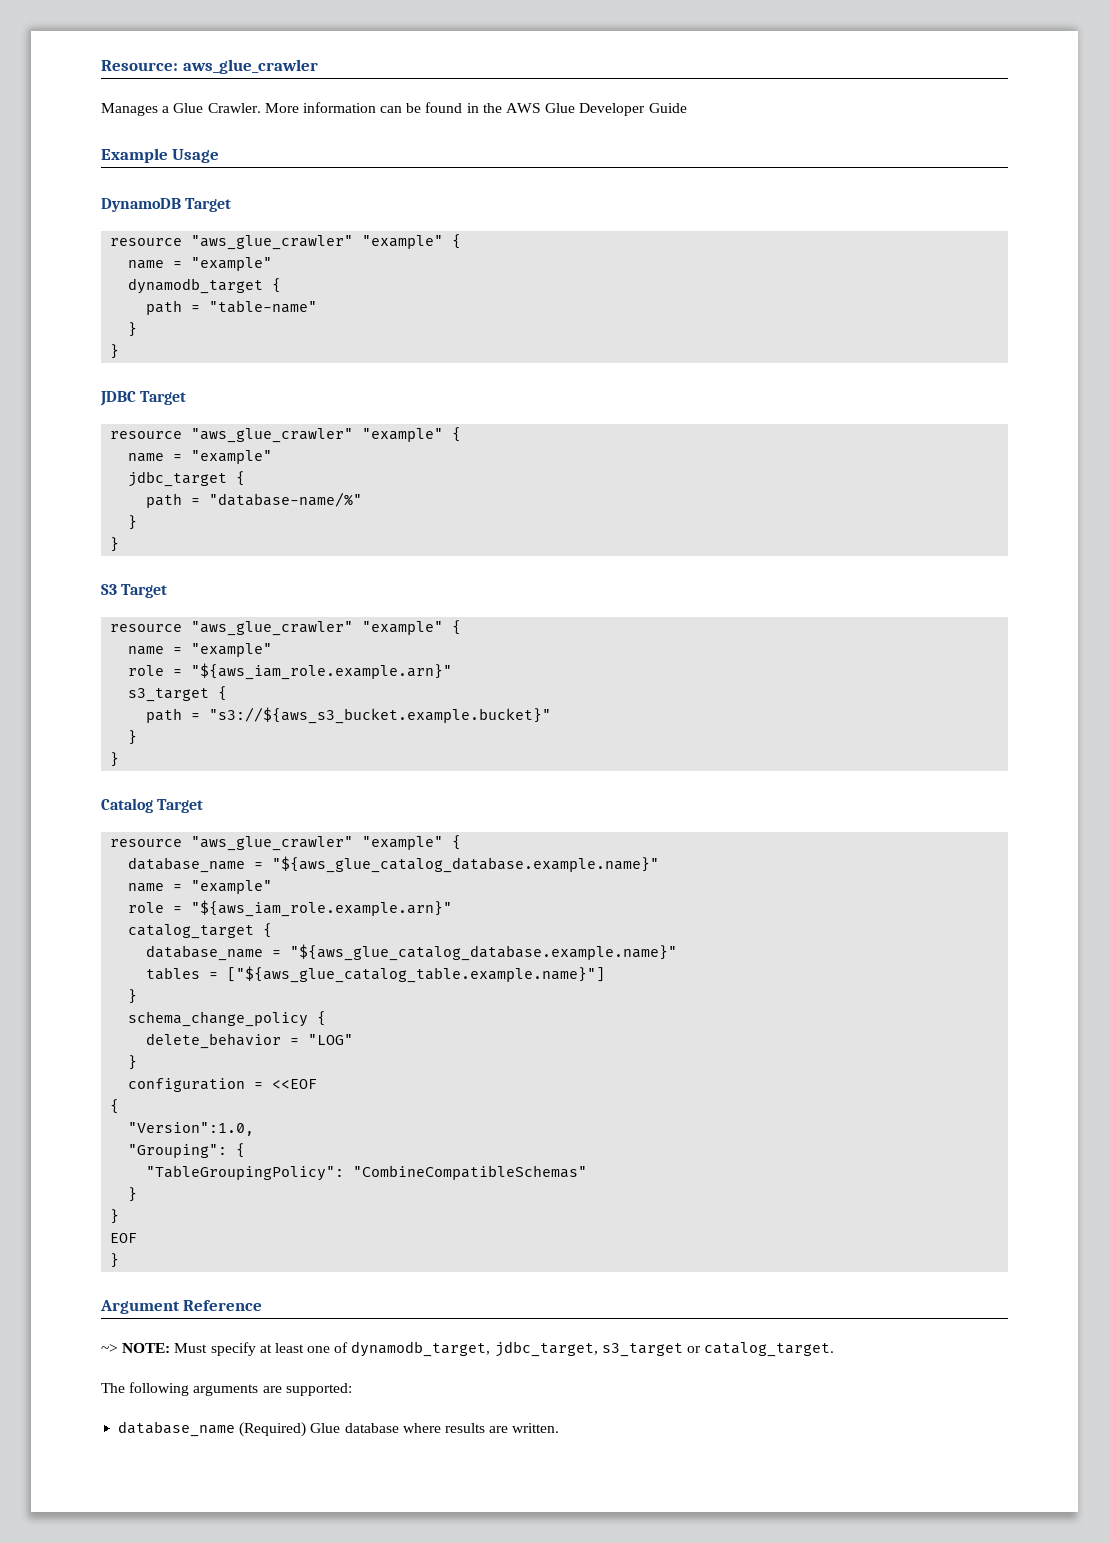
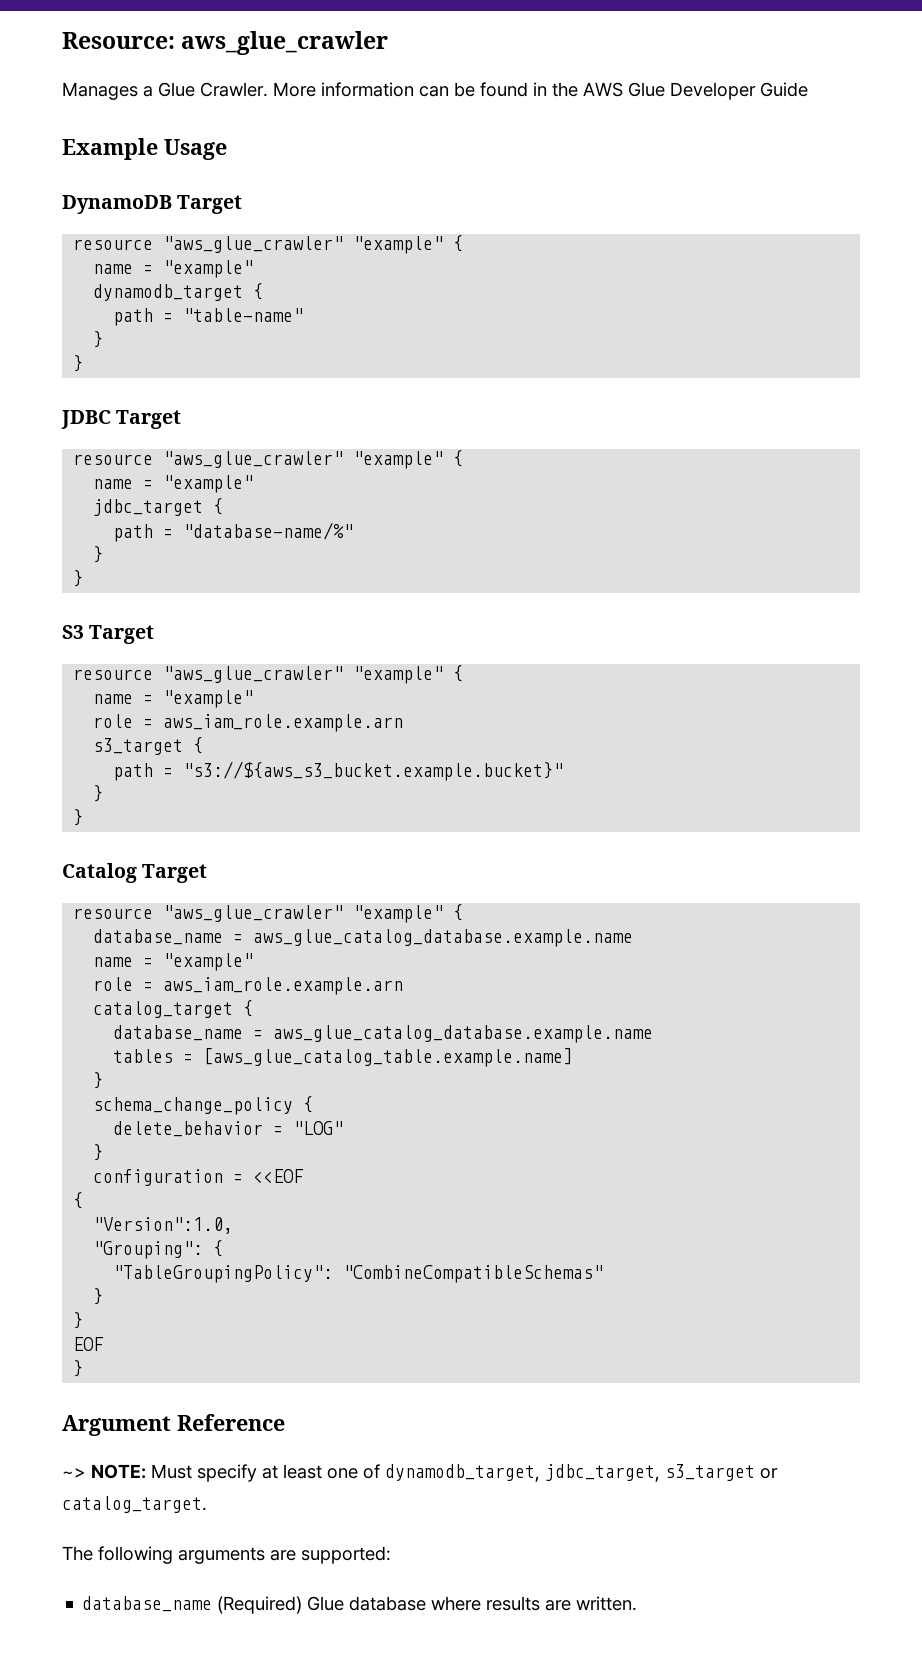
[191,663,453,680] "${aws_iam_role.example.arn}" -> [163,714,404,732] aws_iam_role.example.arn
[272,856,660,873] [128,880,273,894] [128,900,453,917] "${aws_glue_catalog_database.example.name}" // name = "example" // role = "${aws_iam_role.example.arn}" -> [253,929,634,947] [93,953,254,971] [93,977,404,995] aws_glue_catalog_database.example.name // name = "example" // role = aws_iam_role.example.arn
[290,944,678,961] "${aws_glue_catalog_database.example.name}" -> [273,1025,654,1043] aws_glue_catalog_database.example.name
[227,966,606,983] ["${aws_glue_catalog_table.example.name}"] -> [203,1048,574,1067] [aws_glue_catalog_table.example.name]

